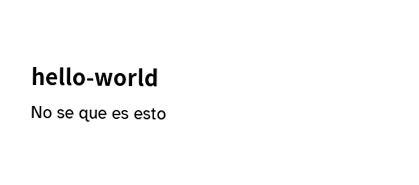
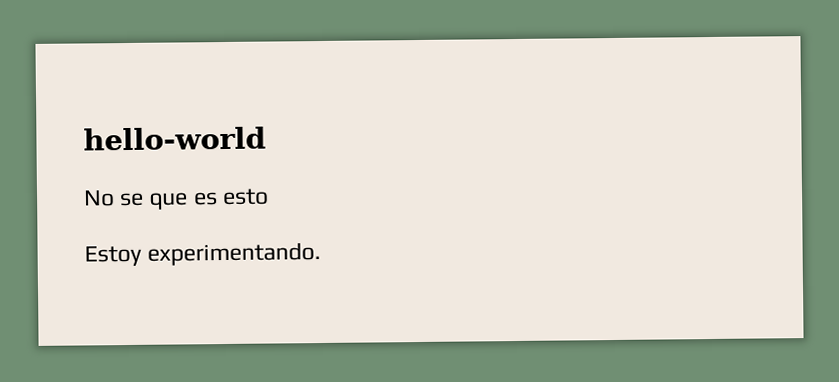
(166, 114) none -> [84,242,322,267] // Estoy experimentando.

